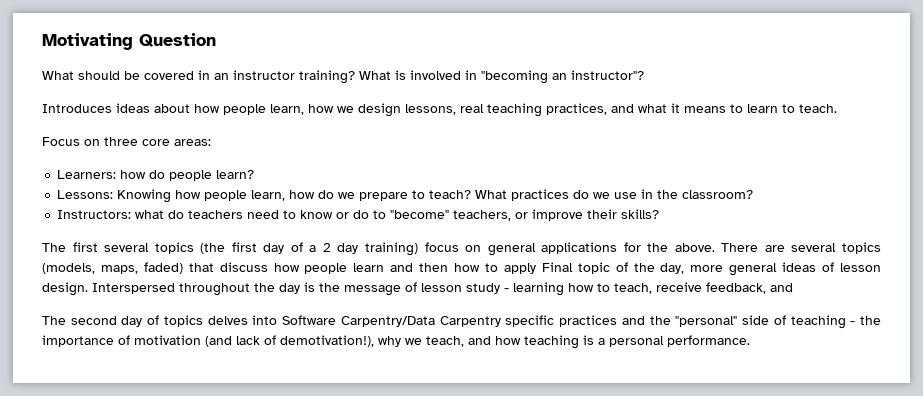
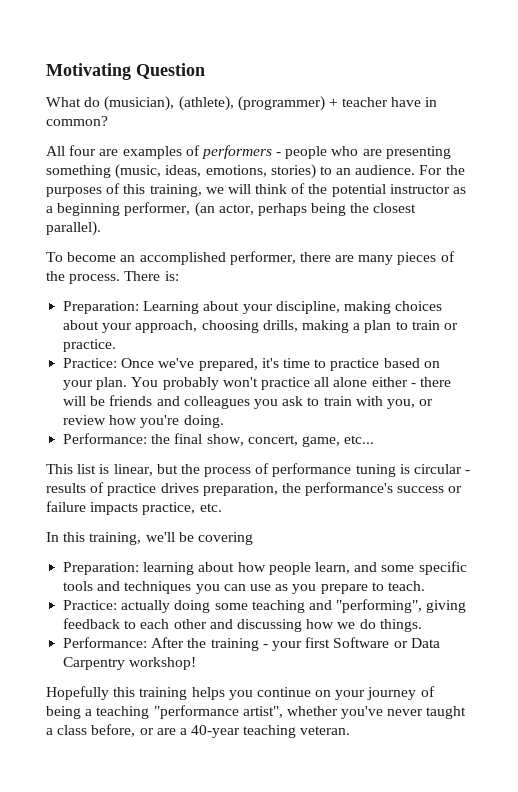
[78,70,644,84] [42,103,837,117] [42,137,211,146] [57,170,255,181] [57,189,754,203] [57,209,660,221] [42,242,881,256] [42,262,881,276] [42,282,793,296] [42,315,881,329] [42,335,750,349] should be covered in an instructor training? What is involved in "becoming an instructor"? // Introduces ideas about how people learn, how we design lessons, real teaching practices, and what it means to learn to teach. // Focus on three core areas: // Learners: how do people learn? // Lessons: Knowing how people learn, how do we prepare to teach? What practices do we use in the classroom? // Instructors: what do teachers need to know or do to "become" teachers, or improve their skills? // The first several topics (the first day of a 2 day training) focus on general applications for the above. There are several topics (models, maps, faded) that discuss how people learn and then how to apply Final topic of the day, more general ideas of lesson design. Interspersed throughout the day is the message of lesson study - learning how to teach, receive feedback, and // The second day of topics delves into Software Carpentry/Data Carpentry specific practices and the "personal" side of teaching - the importance of motivation (and lack of demotivation!), why we teach, and how teaching is a personal performance. -> [84,96,438,111] [46,116,108,126] [46,145,451,159] [46,164,465,179] [46,183,467,197] [46,202,417,217] [46,221,101,236] [46,251,455,265] [46,271,179,284] [63,301,443,314] [63,320,458,333] [63,339,117,352] [63,358,440,371] [63,377,451,390] [63,395,434,409] [63,415,224,428] [63,433,375,447] [46,463,471,477] [46,482,463,496] [46,501,222,515] [46,532,253,545] [63,561,467,575] [63,581,425,594] [63,599,467,613] [63,618,422,632] [63,637,440,651] [63,657,197,670] [46,686,435,700] [46,705,467,719] [46,724,351,738] do (musician), (athlete), (programmer) + teacher have in common? // All four are examples of performers - people who are presenting something (music, ideas, emotions, stories) to an audience. For the purposes of this training, we will think of the potential instructor as a beginning performer, (an actor, perhaps being the closest parallel). // To become an accomplished performer, there are many pieces of the process. There is: // Preparation: Learning about your discipline, making choices about your approach, choosing drills, making a plan to train or practice. // Practice: Once we've prepared, it's time to practice based on your plan. You probably won't practice all alone either - there will be friends and colleagues you ask to train with you, or review how you're doing. // Performance: the final show, concert, game, etc... // This list is linear, but the process of performance tuning is circular - results of practice drives preparation, the performance's success or failure impacts practice, etc. // In this training, we'll be covering // Preparation: learning about how people learn, and some specific tools and techniques you can use as you prepare to teach. // Practice: actually doing some teaching and "performing", giving feedback to each other and discussing how we do things. // Performance: After the training - your first Software or Data Carpentry workshop! // Hopefully this training helps you continue on your journey of being a teaching "performance artist", whether you've never taught a class before, or are a 40-year teaching veteran.

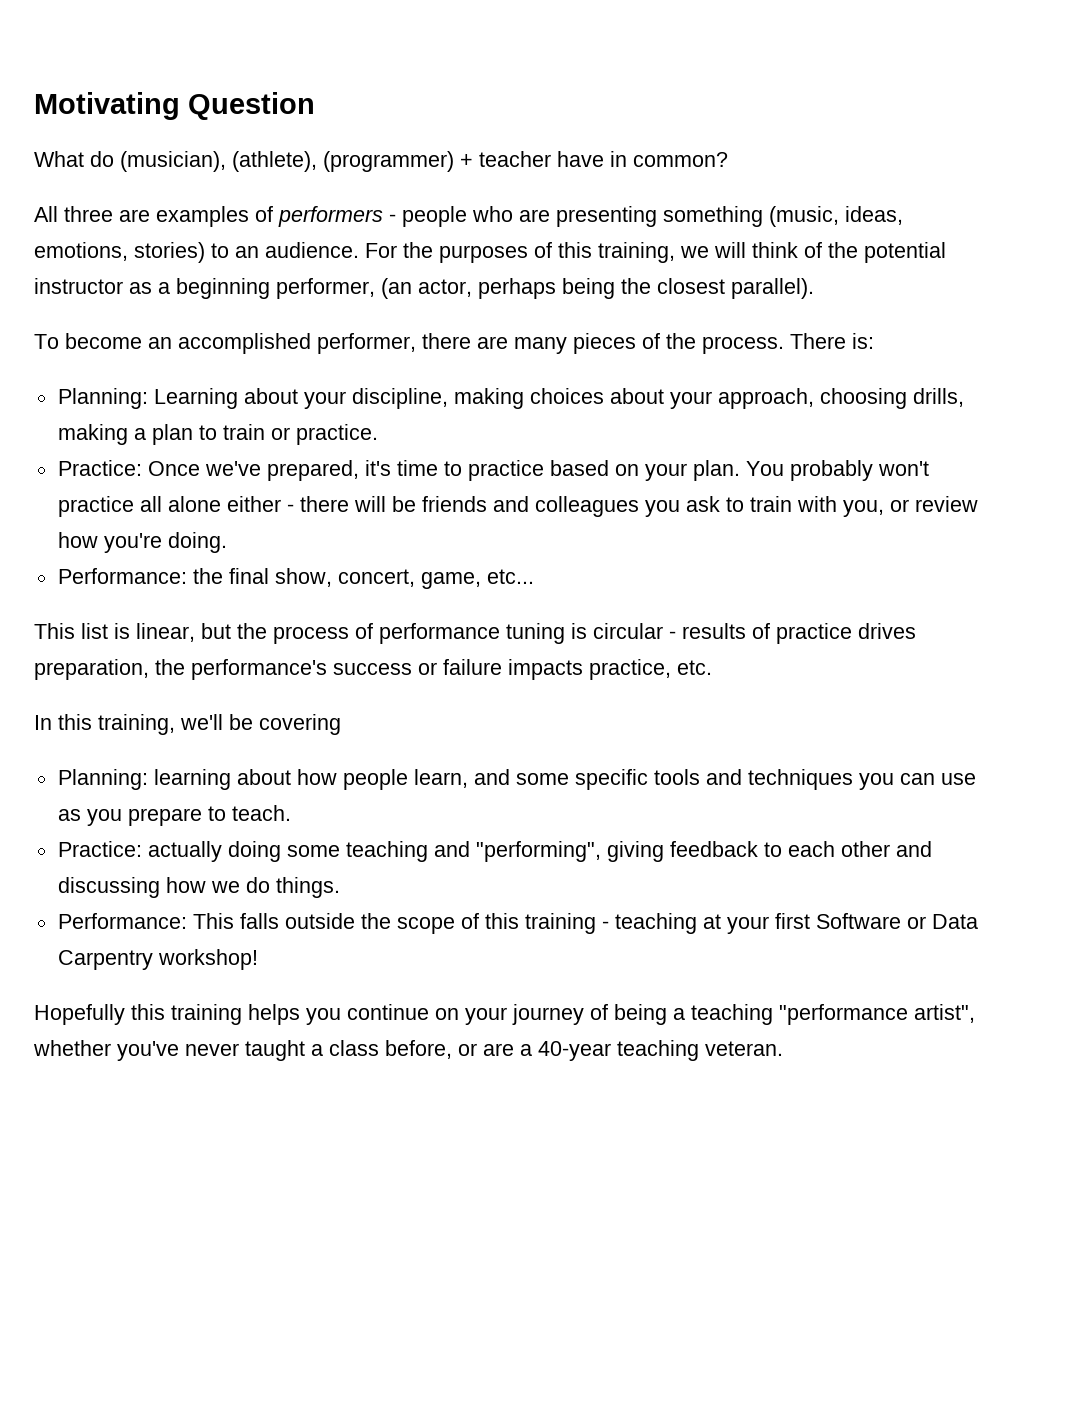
[69,145,97,156] four -> [64,206,113,222] three
[63,301,140,314] Preparation: -> [57,388,148,409] Planning:
[63,562,140,575] Preparation: -> [57,769,148,790] Planning:
[151,637,268,651] After the training - -> [192,913,721,934] This falls outside the scope of this training - teaching at

